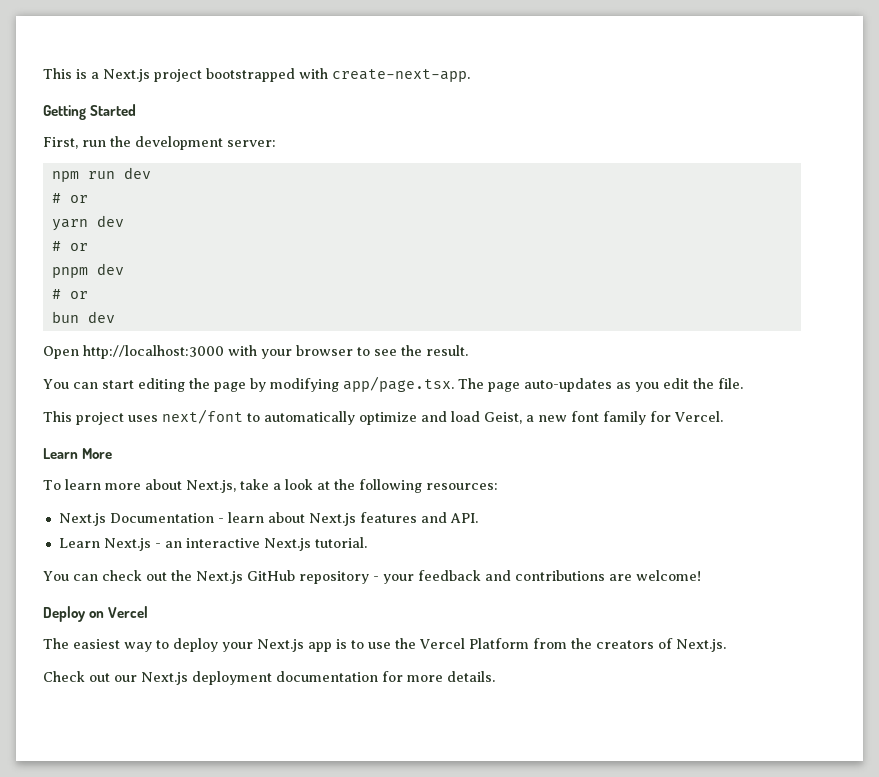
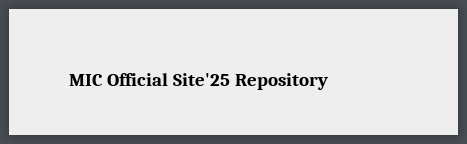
[43,68,470,82] [43,104,137,120] [43,136,276,150] [51,167,151,182] [51,193,88,203] [51,215,124,231] [51,241,88,251] [51,263,124,278] [51,289,88,299] [51,311,115,323] [43,345,468,359] [43,376,743,392] [43,409,723,425] [43,448,113,459] [43,479,498,493] [58,512,478,526] [58,537,367,551] [43,570,701,584] [43,606,149,622] [43,638,726,652] [43,671,495,685] This is a Next.js project bootstrapped with create-next-app. // Getting Started // First, run the development server: // npm run dev // # or // yarn dev // # or // pnpm dev // # or // bun dev // Open http://localhost:3000 with your browser to see the result. // You can start editing the page by modifying app/page.tsx. The page auto-updates as you edit the file. // This project uses next/font to automatically optimize and load Geist, a new font family for Vercel. // Learn More // To learn more about Next.js, take a look at the following resources: // Next.js Documentation - learn about Next.js features and API. // Learn Next.js - an interactive Next.js tutorial. // You can check out the Next.js GitHub repository - your feedback and contributions are welcome! // Deploy on Vercel // The easiest way to deploy your Next.js app is to use the Vercel Platform from the creators of Next.js. // Check out our Next.js deployment documentation for more details. -> [69,73,328,90] MIC Official Site'25 Repository

